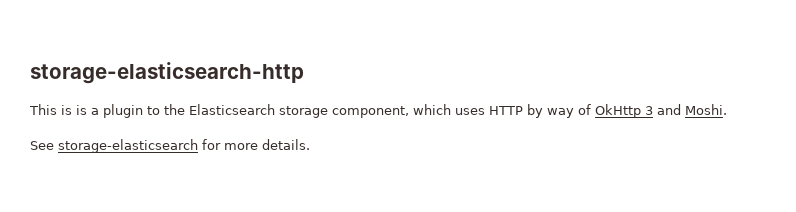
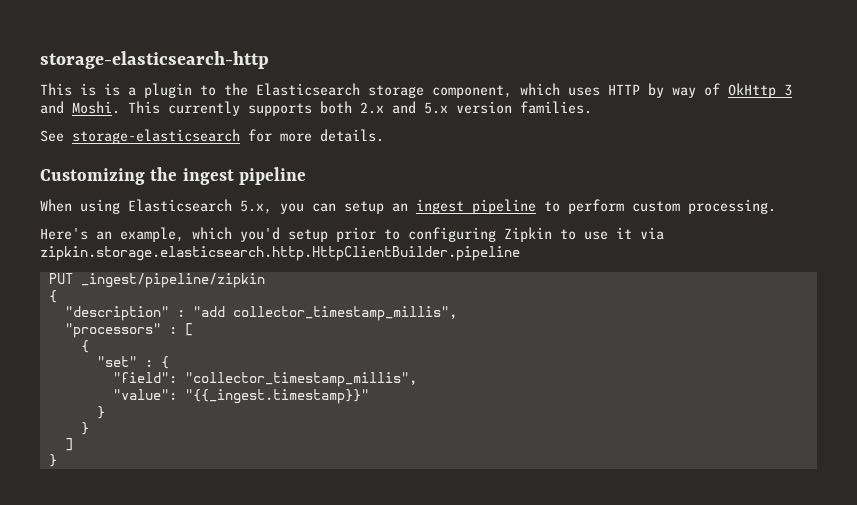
(727, 109) none -> [128,101,592,116] This currently supports both 2.x and 5.x version families.
(310, 144) none -> [40,167,306,185] [40,199,776,214] [40,227,664,242] [40,246,520,261] [48,273,265,288] [48,290,57,303] [64,306,457,321] [64,323,193,338] [80,340,89,353] [96,356,169,369] [112,372,417,387] [112,389,369,404] [96,406,105,419] [80,422,89,435] [64,438,73,451] [48,454,57,467] // Customizing the ingest pipeline // When using Elasticsearch 5.x, you can setup an ingest pipeline to perform custom processing. // Here's an example, which you'd setup prior to configuring Zipkin to use it via zipkin.storage.elasticsearch.http.HttpClientBuilder.pipeline // PUT _ingest/pipeline/zipkin // { // "description" : "add collector_timestamp_millis", // "processors" : [ // { // "set" : { // "field": "collector_timestamp_millis", // "value": "{{_ingest.timestamp}}" // } // } // ] // }

